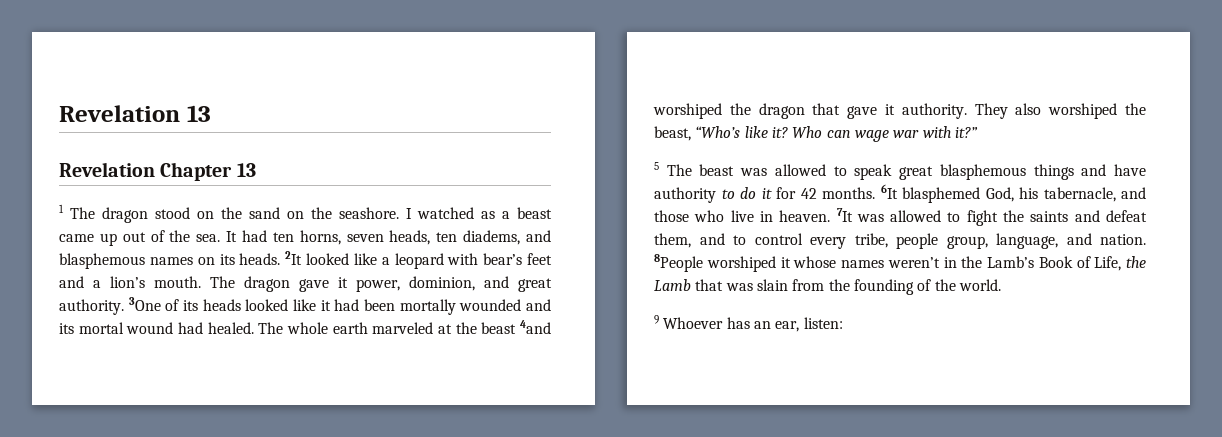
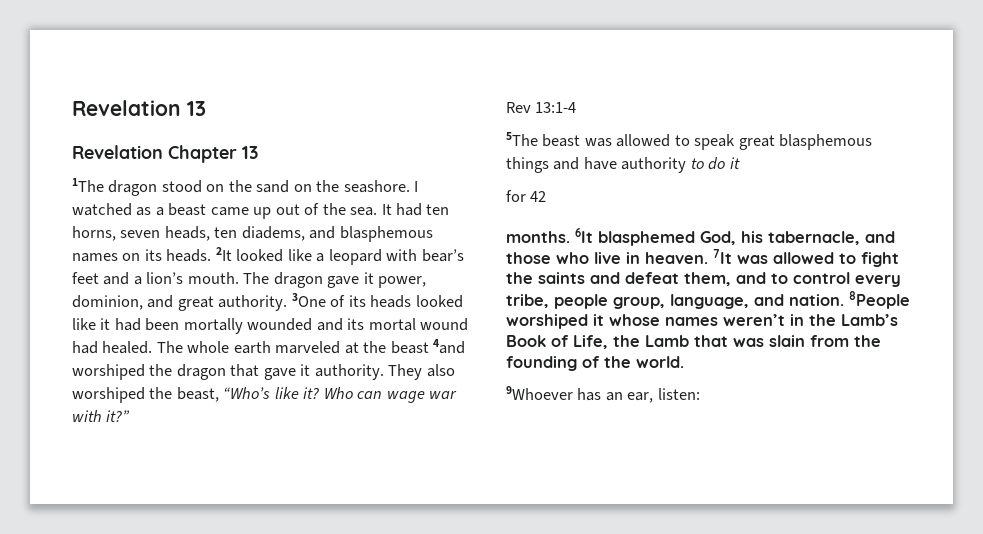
[59,204,95,219] 1 The -> [72,178,104,192] 1The
[654,162,692,176] 5 The -> [506,102,577,113] [506,132,538,146] Rev 13:1-4 // 5The
(772, 193) none -> (740, 163) //
(817, 193) none -> (547, 196) //
[654,315,724,329] 9 Whoever -> [506,386,573,400] 9Whoever

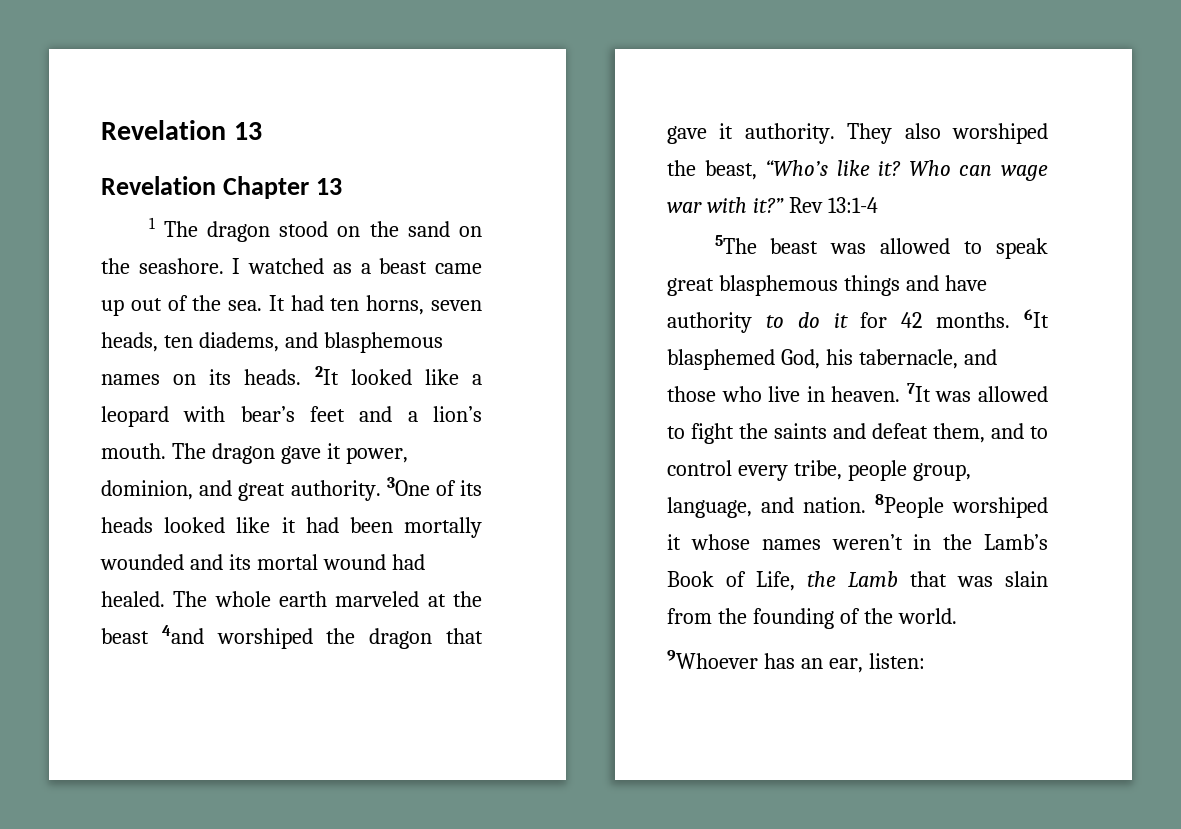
[72,178,104,192] 1The -> [148,217,198,237] 1 The
(130, 416) // -> (784, 205) none
(740, 163) // -> (848, 320) none
(547, 196) // -> (923, 320) none

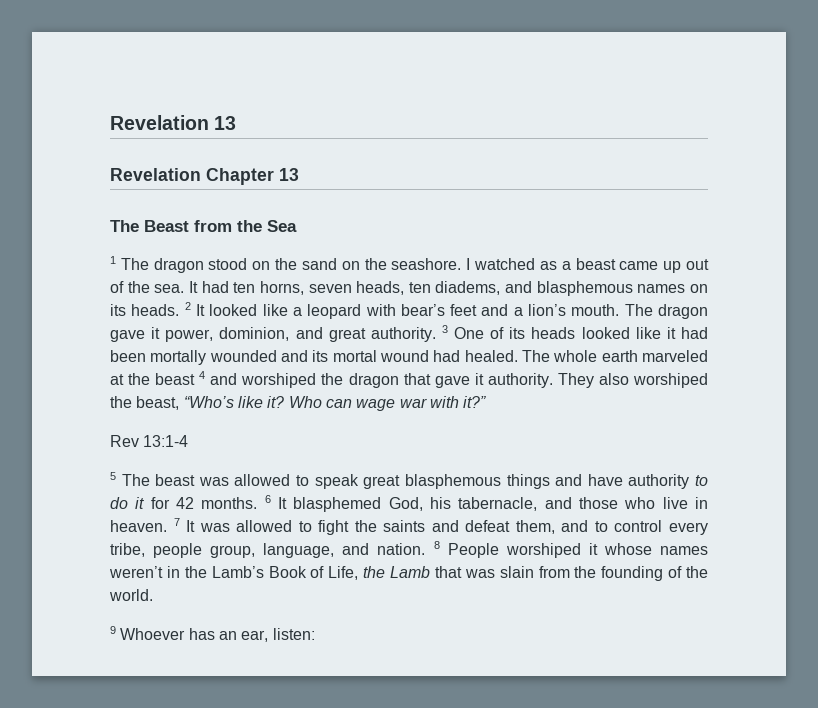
(342, 186) none -> [110,220,297,232] // The Beast from the Sea
[314,366,339,385] 2It -> [184,302,205,316] 2 It
[386,477,430,496] 3One -> [441,325,485,339] 3 One
[161,625,204,644] 4and -> [199,371,238,385] 4 and
(784, 205) none -> (487, 402) //
[714,235,757,254] 5The -> [110,472,150,486] 5 The
[1024,309,1049,328] 6It -> [264,495,288,509] 6 It
[906,383,931,402] 7It -> [173,518,196,532] 7 It
[875,494,944,518] 8People -> [433,541,499,558] 8 People
[667,650,758,669] 9Whoever -> [110,626,186,640] 9 Whoever

